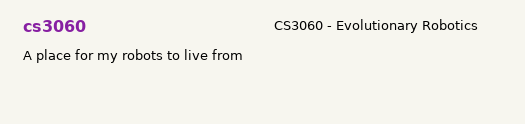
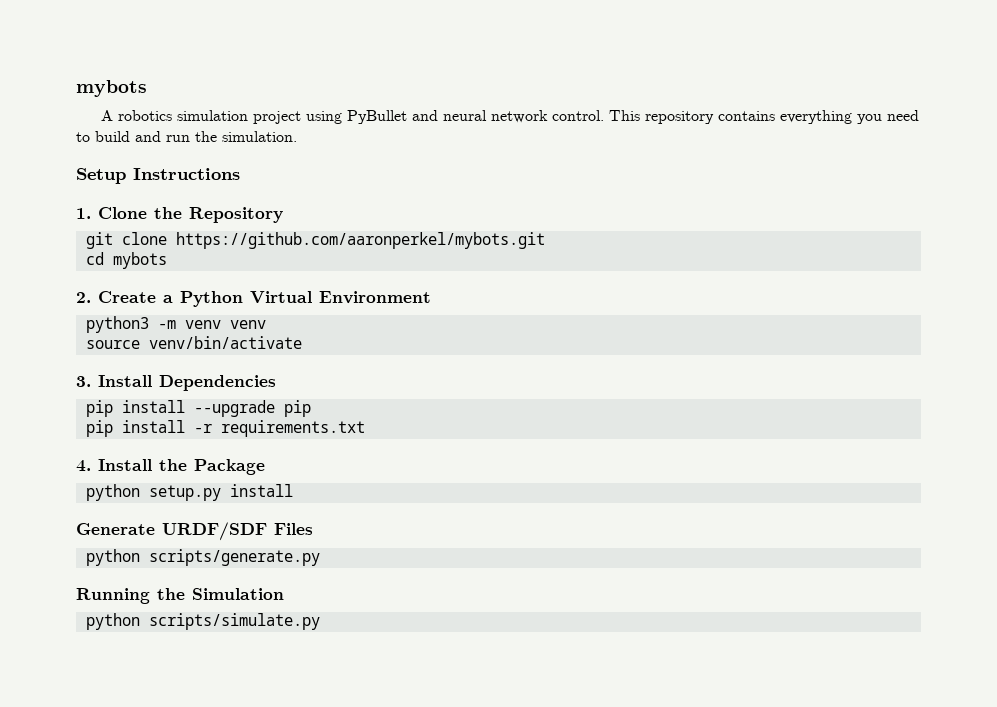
[23,20,86,32] cs3060 -> [76,80,147,97] mybots
[36,49,243,63] [274,19,478,33] place for my robots to live from CS3060 - Evolutionary Robotics -> [117,110,919,124] [76,131,297,142] [76,168,240,184] [76,207,283,223] [85,232,545,249] [85,252,167,269] [76,291,431,307] [85,316,266,333] [85,336,302,349] [76,375,276,391] [85,400,311,417] [85,420,365,437] [76,459,265,475] [85,484,293,501] [76,522,313,541] [85,549,320,566] [76,588,284,604] [85,613,320,630] robotics simulation project using PyBullet and neural network control. This repository contains everything you need to build and run the simulation. // Setup Instructions // 1. Clone the Repository // git clone https://github.com/aaronperkel/mybots.git // cd mybots // 2. Create a Python Virtual Environment // python3 -m venv venv // source venv/bin/activate // 3. Install Dependencies // pip install --upgrade pip // pip install -r requirements.txt // 4. Install the Package // python setup.py install // Generate URDF/SDF Files // python scripts/generate.py // Running the Simulation // python scripts/simulate.py

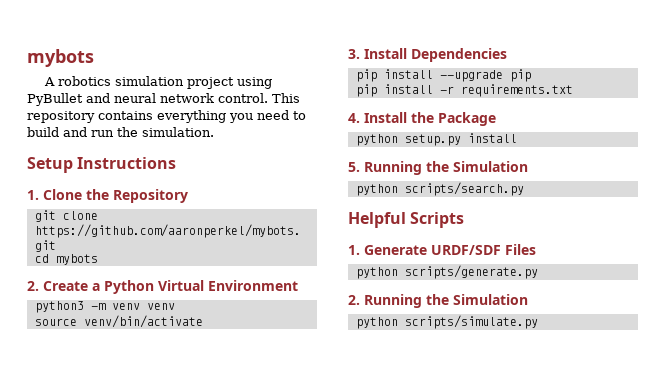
(293, 490) none -> [348,161,528,175] [355,182,524,196] [348,212,465,228] [348,245,360,255] 5. Running the Simulation // python scripts/search.py // Helpful Scripts // 1.
(320, 557) none -> [348,295,360,305] 2.

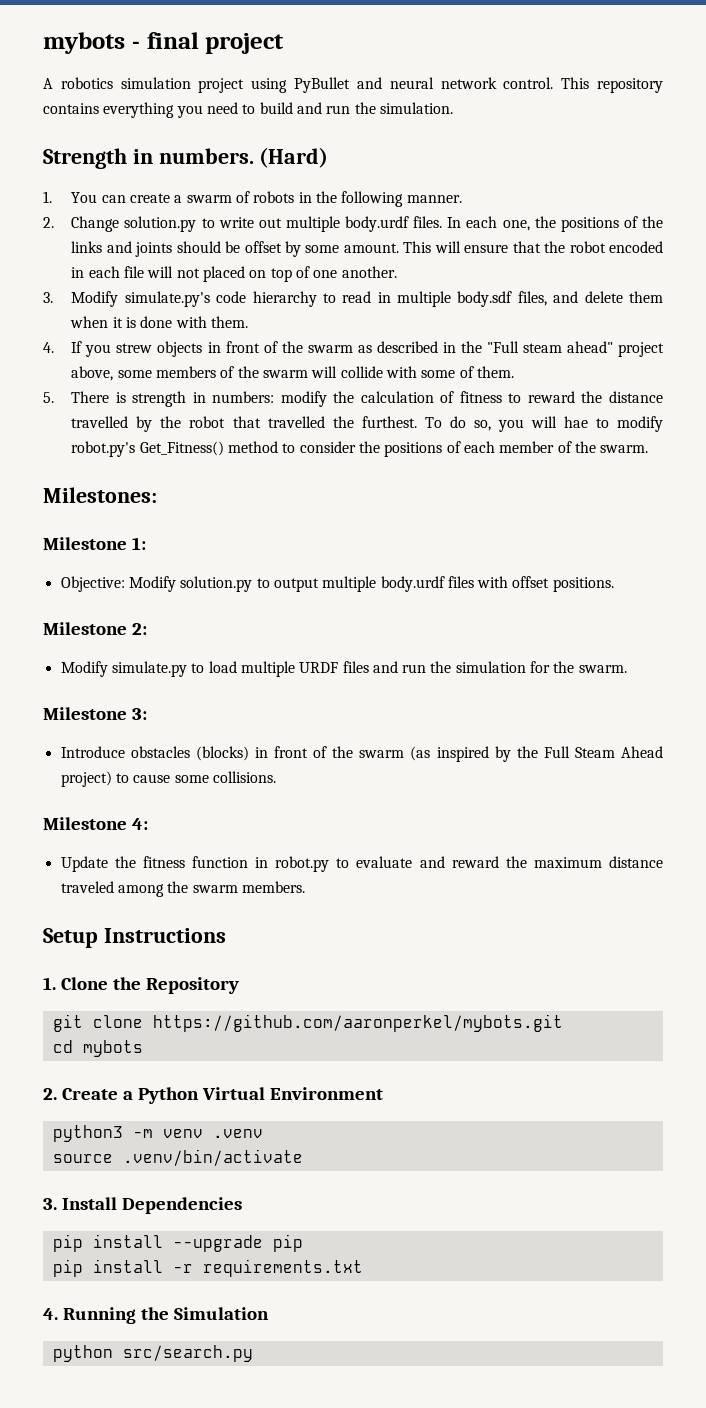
[27,49,94,67] mybots -> [43,32,285,54] mybots - final project
(214, 132) none -> [43,147,329,169] [43,191,462,207] [43,216,664,232] [71,241,663,257] [71,266,397,282] [43,291,663,307] [70,316,248,328] [43,341,664,357] [71,366,514,381] [43,391,663,407] [71,416,664,432] [71,441,649,457] [43,487,157,503] [43,537,146,550] [60,576,614,592] [43,622,147,635] [60,661,627,677] [43,707,147,720] [60,746,664,762] [60,771,276,787] [43,817,148,830] [60,856,664,872] [60,881,305,897] // Strength in numbers. (Hard) // 1. You can create a swarm of robots in the following manner. // 2. Change solution.py to write out multiple body.urdf files. In each one, the positions of the links and joints should be offset by some amount. This will ensure that the robot encoded in each file will not placed on top of one another. // 3. Modify simulate.py's code hierarchy to read in multiple body.sdf files, and delete them when it is done with them. // 4. If you strew objects in front of the swarm as described in the "Full steam ahead" project above, some members of the swarm will collide with some of them. // 5. There is strength in numbers: modify the calculation of fitness to reward the distance travelled by the robot that travelled the furthest. To do so, you will hae to modify robot.py's Get_Fitness() method to consider the positions of each member of the swarm. // Milestones: // Milestone 1: // Objective: Modify solution.py to output multiple body.urdf files with offset positions. // Milestone 2: // Modify simulate.py to load multiple URDF files and run the simulation for the swarm. // Milestone 3: // Introduce obstacles (blocks) in front of the swarm (as inspired by the Full Steam Ahead project) to cause some collisions. // Milestone 4: // Update the fitness function in robot.py to evaluate and reward the maximum distance traveled among the swarm members.
[146,303,175,310] venv -> [212,1129,263,1138] .venv
[83,315,203,328] venv/bin/activate -> [122,1149,303,1166] .venv/bin/activate
[364,112,496,126] [355,133,517,146] [348,161,528,175] [355,182,524,196] [348,212,465,228] [348,244,536,255] [355,265,538,279] [348,294,528,308] [355,315,538,329] Install the Package // python setup.py install // 5. Running the Simulation // python scripts/search.py // Helpful Scripts // 1. Generate URDF/SDF Files // python scripts/generate.py // 2. Running the Simulation // python scripts/simulate.py -> [62,1307,269,1324] [52,1345,253,1362] Running the Simulation // python src/search.py

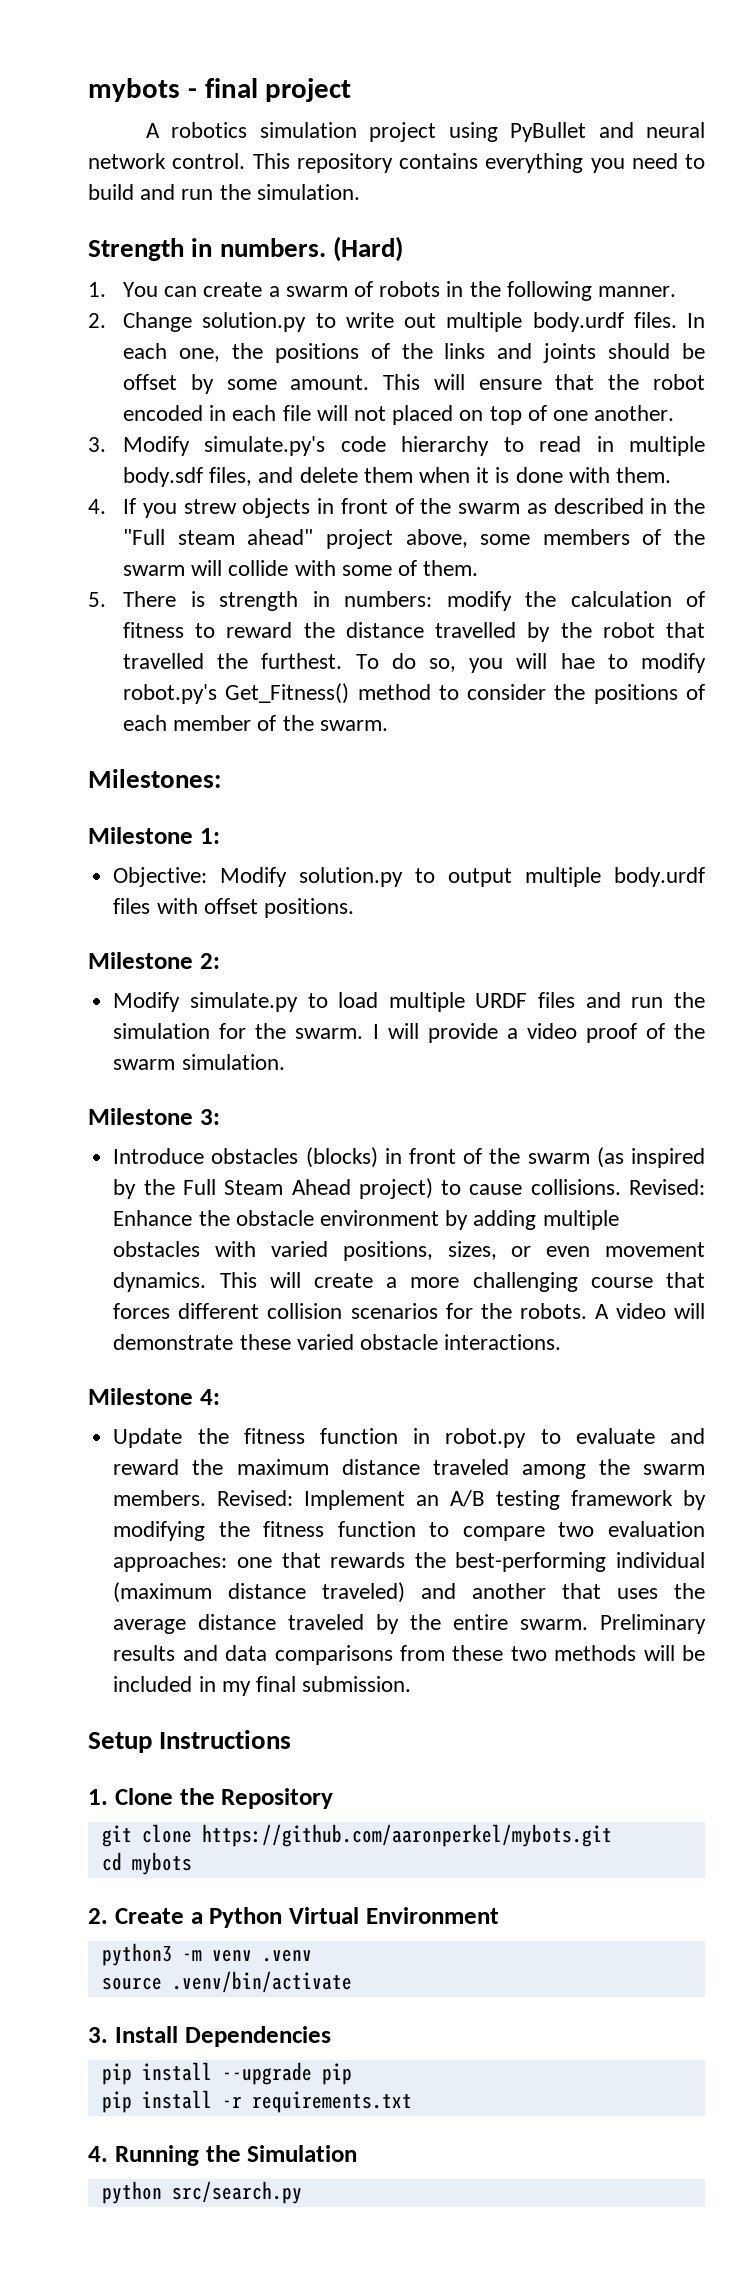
(627, 669) none -> [372,1023,705,1043] [113,1054,285,1070] I will provide a video proof of the swarm simulation.
[174,775,209,783] some -> (523, 1189) none
(276, 777) none -> [629,1179,705,1195] [113,1210,619,1230] [113,1241,706,1261] [113,1272,705,1292] [113,1303,705,1319] [113,1334,562,1350] Revised: Enhance the obstacle environment by adding multiple obstacles with varied positions, sizes, or even movement dynamics. This will create a more challenging course that forces different collision scenarios for the robots. A video will demonstrate these varied obstacle interactions.
(305, 887) none -> [217,1490,707,1510] [113,1521,705,1541] [113,1552,706,1572] [113,1582,706,1603] [113,1614,706,1634] [113,1645,705,1665] [113,1676,412,1696] Revised: Implement an A/B testing framework by modifying the fitness function to compare two evaluation approaches: one that rewards the best-performing individual (maximum distance traveled) and another that uses the average distance traveled by the entire swarm. Preliminary results and data comparisons from these two methods will be included in my final submission.

